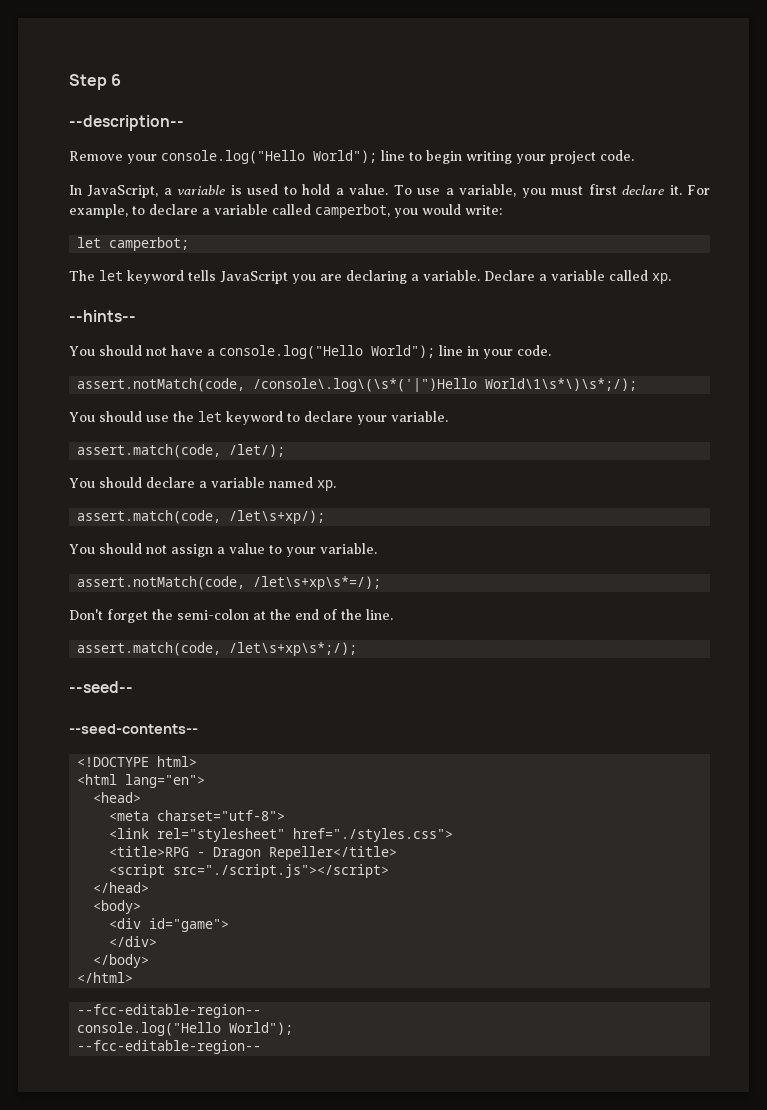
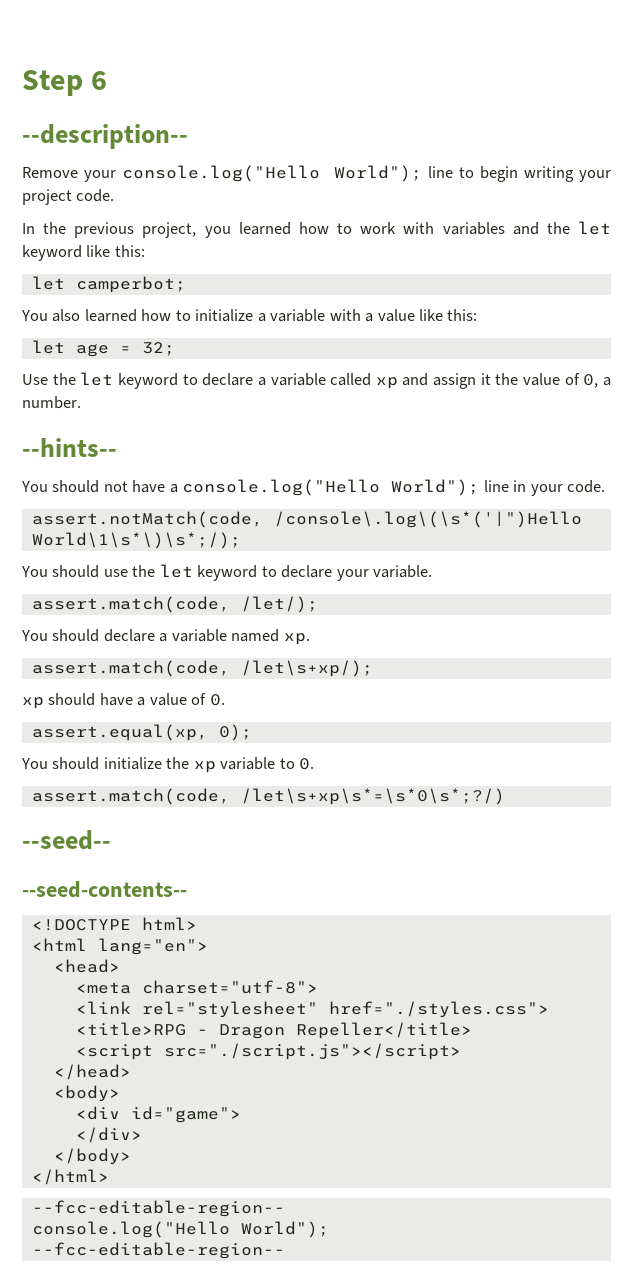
[87,184,710,198] [69,204,128,218] JavaScript, a variable is used to hold a value. To use a variable, you must first declare it. For example, -> [43,221,611,238] [22,245,145,261] [31,276,186,293] [21,309,478,322] [31,340,175,357] [22,372,178,389] the previous project, you learned how to work with variables and the let keyword like this: // let camperbot; // You also learned how to initialize a variable with a value like this: // let age = 32; // Use the let keyword
[315,204,502,218] [77,237,190,251] [69,270,671,284] camperbot, you would write: // let camperbot; // The let keyword tells JavaScript you are declaring a variable. Declare a variable called xp. -> [375,373,611,389] [22,396,81,409] xp and assign it the value of 0, a number.
[69,543,377,557] [77,576,382,590] [69,609,393,623] [77,642,358,656] You should not assign a value to your variable. // assert.notMatch(code, /let\s+xp\s*=/); // Don't forget the semi-colon at the end of the line. // assert.match(code, /let\s+xp\s*;/); -> [22,693,225,709] [31,724,252,741] [21,757,315,773] [31,788,505,805] xp should have a value of 0. // assert.equal(xp, 0); // You should initialize the xp variable to 0. // assert.match(code, /let\s+xp\s*=\s*0\s*;?/)

